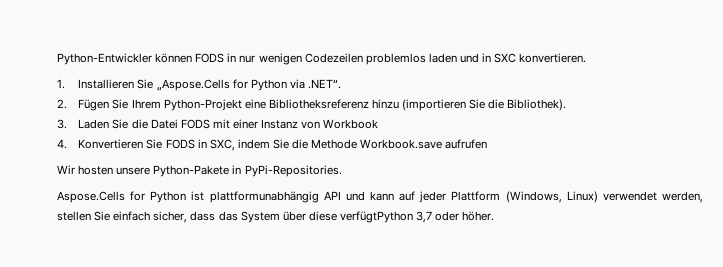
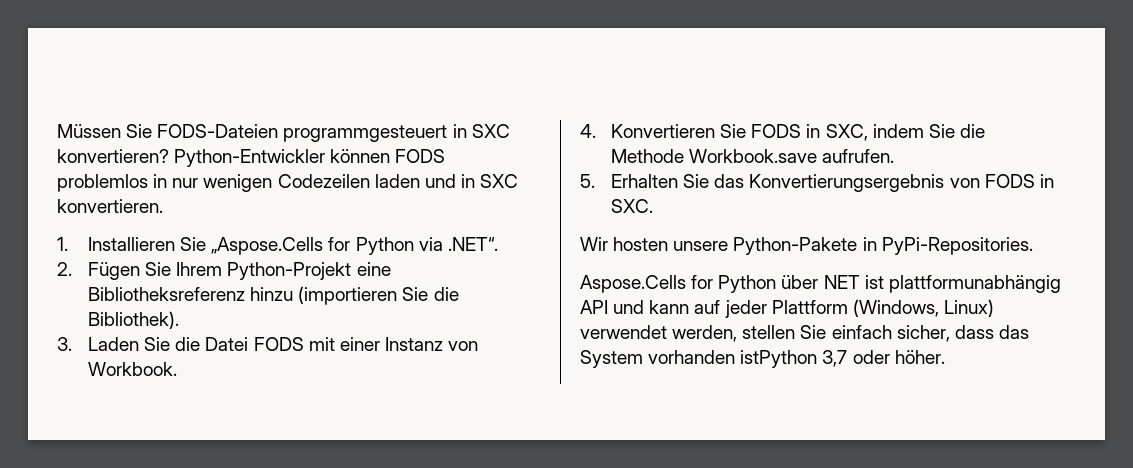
(57, 59) none -> [57,124,510,142] [57,149,169,163] Müssen Sie FODS-Dateien programmgesteuert in SXC konvertieren?
(225, 58) none -> [57,174,148,192] problemlos
[365,53,426,65] problemlos -> (370, 181) none
[323,119,379,129] Workbook -> [88,362,178,376] Workbook.
[445,139,488,149] aufrufen -> [822,149,895,163] [580,174,1054,192] [611,199,654,213] aufrufen. // 5. Erhalten Sie das Konvertierungsergebnis von FODS in SXC.
(187, 197) none -> [781,275,860,289] über NET
[282,211,413,223] über diese verfügtPython -> [648,350,818,368] vorhanden istPython

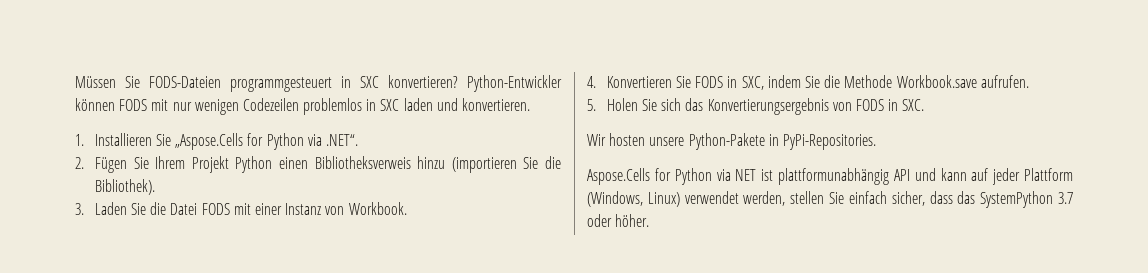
[57,174,168,192] problemlos in -> [151,99,169,111] mit
[374,174,519,188] laden und in SXC -> [303,98,458,115] problemlos in SXC laden und
[227,262,391,280] [88,287,246,301] Python-Projekt eine Bibliotheksreferenz -> [191,156,411,173] Projekt Python einen Bibliotheksverweis
[611,174,710,188] Erhalten Sie -> [606,98,682,111] Holen Sie sich
[781,275,819,289] über -> [716,169,731,181] via
[580,350,848,368] System vorhanden istPython 3,7 -> [980,191,1073,208] SystemPython 3.7

